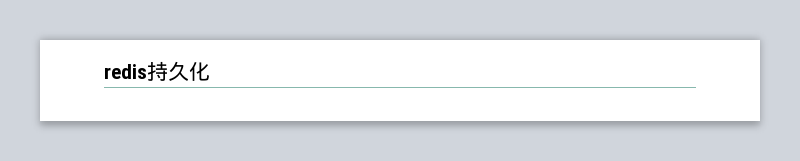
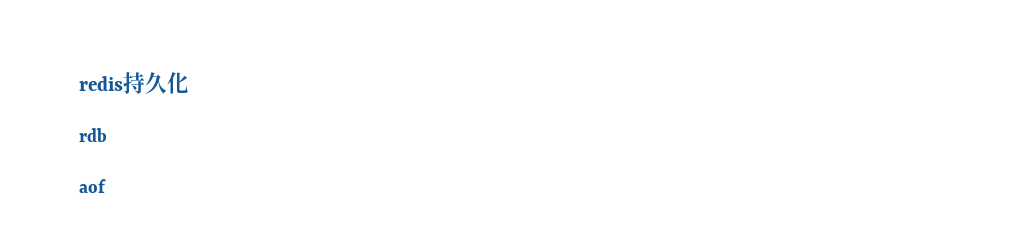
(210, 71) none -> [79,128,107,142] [79,179,106,193] // rdb // aof

